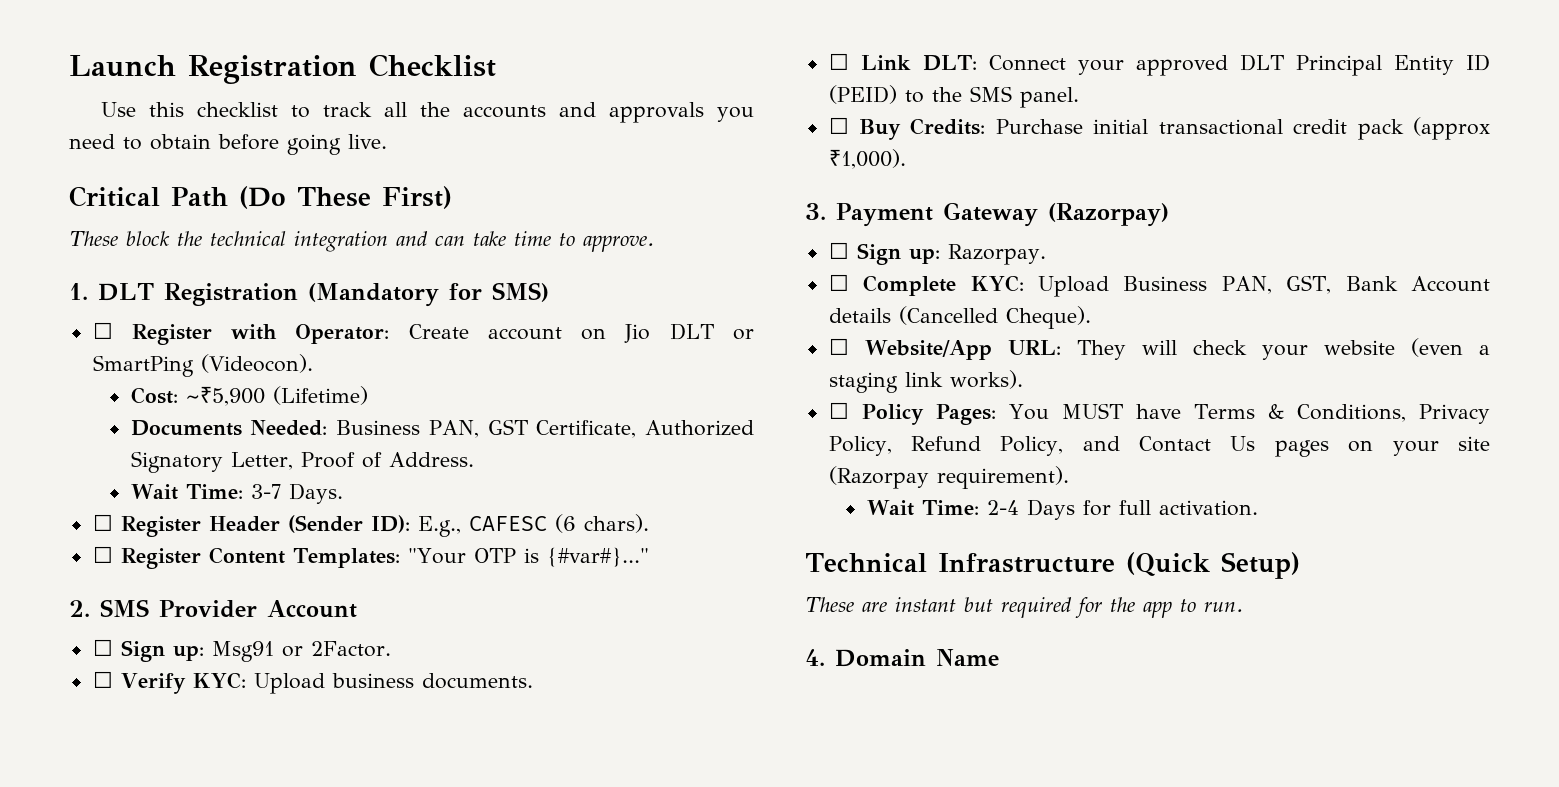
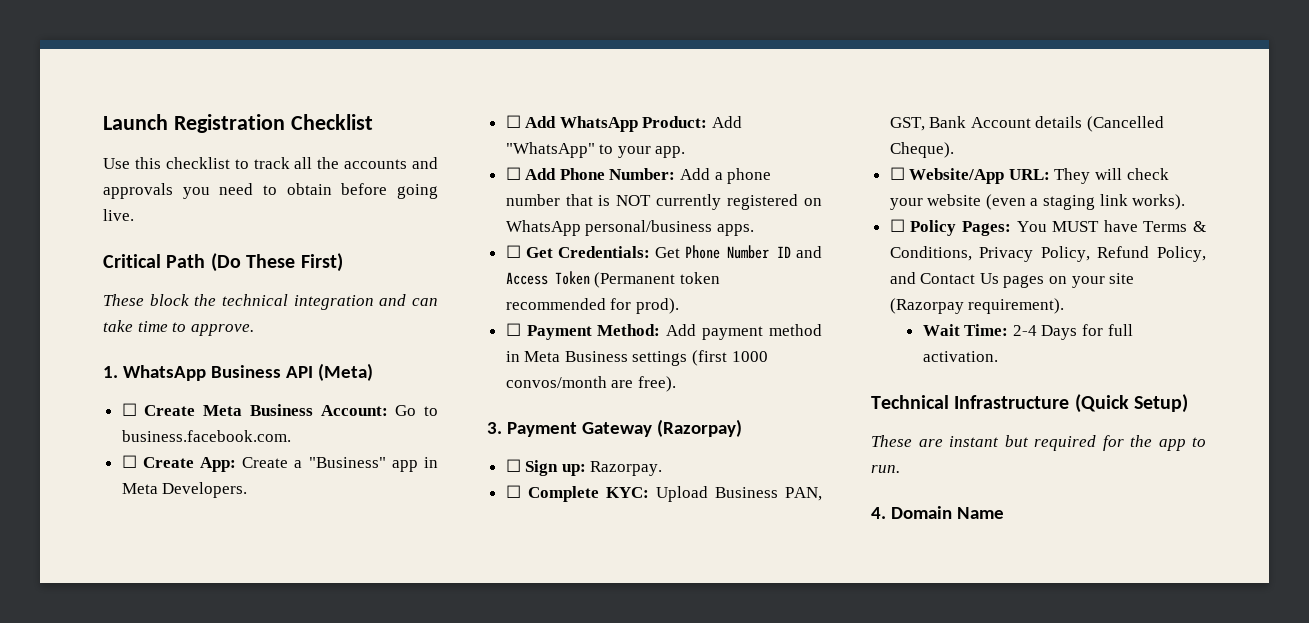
[98,282,549,307] [92,322,755,345] [92,354,313,377] [130,386,368,406] [130,419,754,438] [130,451,474,473] [130,483,343,504] [92,514,649,537] [92,546,649,569] [69,599,357,618] [92,639,391,662] [92,671,533,694] [828,53,1490,76] [828,85,1079,108] [828,117,1490,140] [828,149,906,169] DLT Registration (Mandatory for SMS) // ☐ Register with Operator: Create account on Jio DLT or SmartPing (Videocon). // Cost: ~₹5,900 (Lifetime) // Documents Needed: Business PAN, GST Certificate, Authorized Signatory Letter, Proof of Address. // Wait Time: 3-7 Days. // ☐ Register Header (Sender ID): E.g., CAFESC (6 chars). // ☐ Register Content Templates: "Your OTP is {#var#}..." // 2. SMS Provider Account // ☐ Sign up: Msg91 or 2Factor. // ☐ Verify KYC: Upload business documents. // ☐ Link DLT: Connect your approved DLT Principal Entity ID (PEID) to the SMS panel. // ☐ Buy Credits: Purchase initial transactional credit pack (approx ₹1,000). -> [122,363,373,381] [121,403,438,416] [121,430,291,442] [121,455,439,472] [121,482,248,498] [505,115,743,132] [505,142,686,158] [505,167,772,184] [505,194,822,210] [505,220,754,236] [505,245,822,259] [505,271,720,288] [505,298,679,314] [505,323,822,340] [505,350,768,366] [505,376,676,392] WhatsApp Business API (Meta) // ☐ Create Meta Business Account: Go to business.facebook.com. // ☐ Create App: Create a "Business" app in Meta Developers. // ☐ Add WhatsApp Product: Add "WhatsApp" to your app. // ☐ Add Phone Number: Add a phone number that is NOT currently registered on WhatsApp personal/business apps. // ☐ Get Credentials: Get Phone Number ID and Access Token (Permanent token recommended for prod). // ☐ Payment Method: Add payment method in Meta Business settings (first 1000 convos/month are free).

